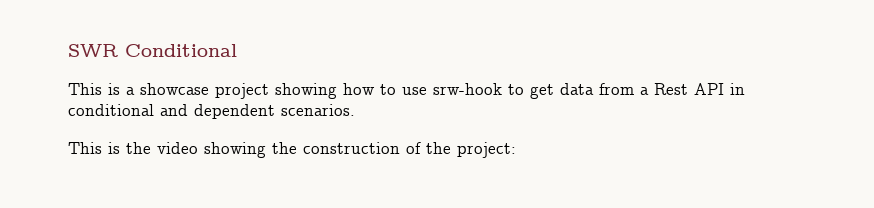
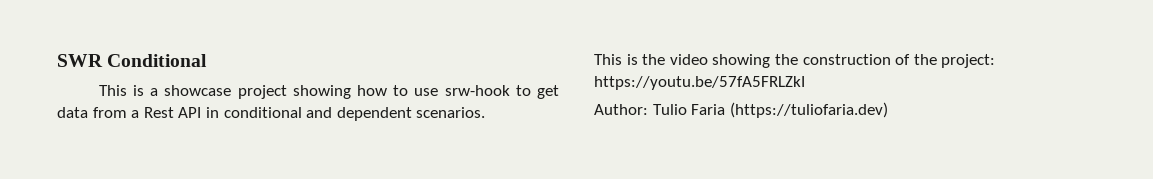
(516, 150) none -> [594,76,805,90] [594,102,888,118] https://youtu.be/57fA5FRLZkI // Author: Tulio Faria (https://tuliofaria.dev)

